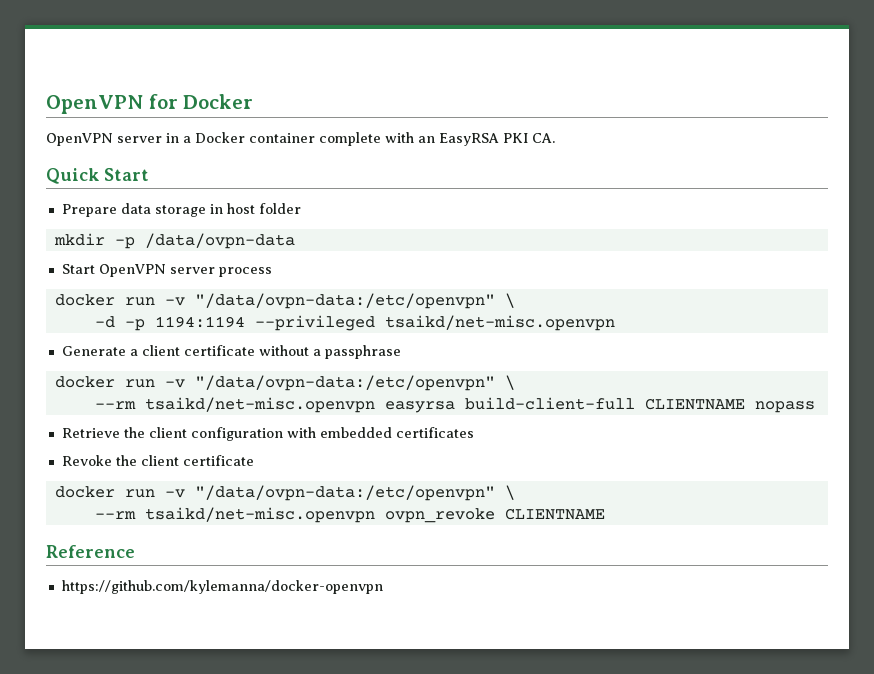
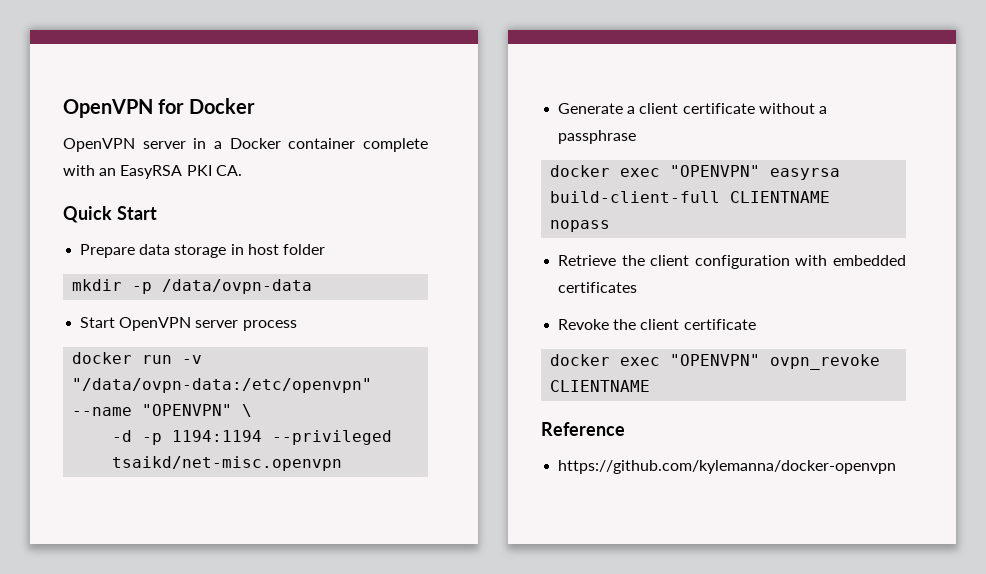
(495, 301) none -> [72,404,233,416] --name "OPENVPN"
[124,375,515,391] [94,397,375,413] run -v "/data/ovpn-data:/etc/openvpn" \ // --rm tsaikd/net-misc.openvpn -> [620,165,761,177] exec "OPENVPN"
[124,485,515,501] [94,507,375,523] run -v "/data/ovpn-data:/etc/openvpn" \ // --rm tsaikd/net-misc.openvpn -> [620,354,761,366] exec "OPENVPN"

